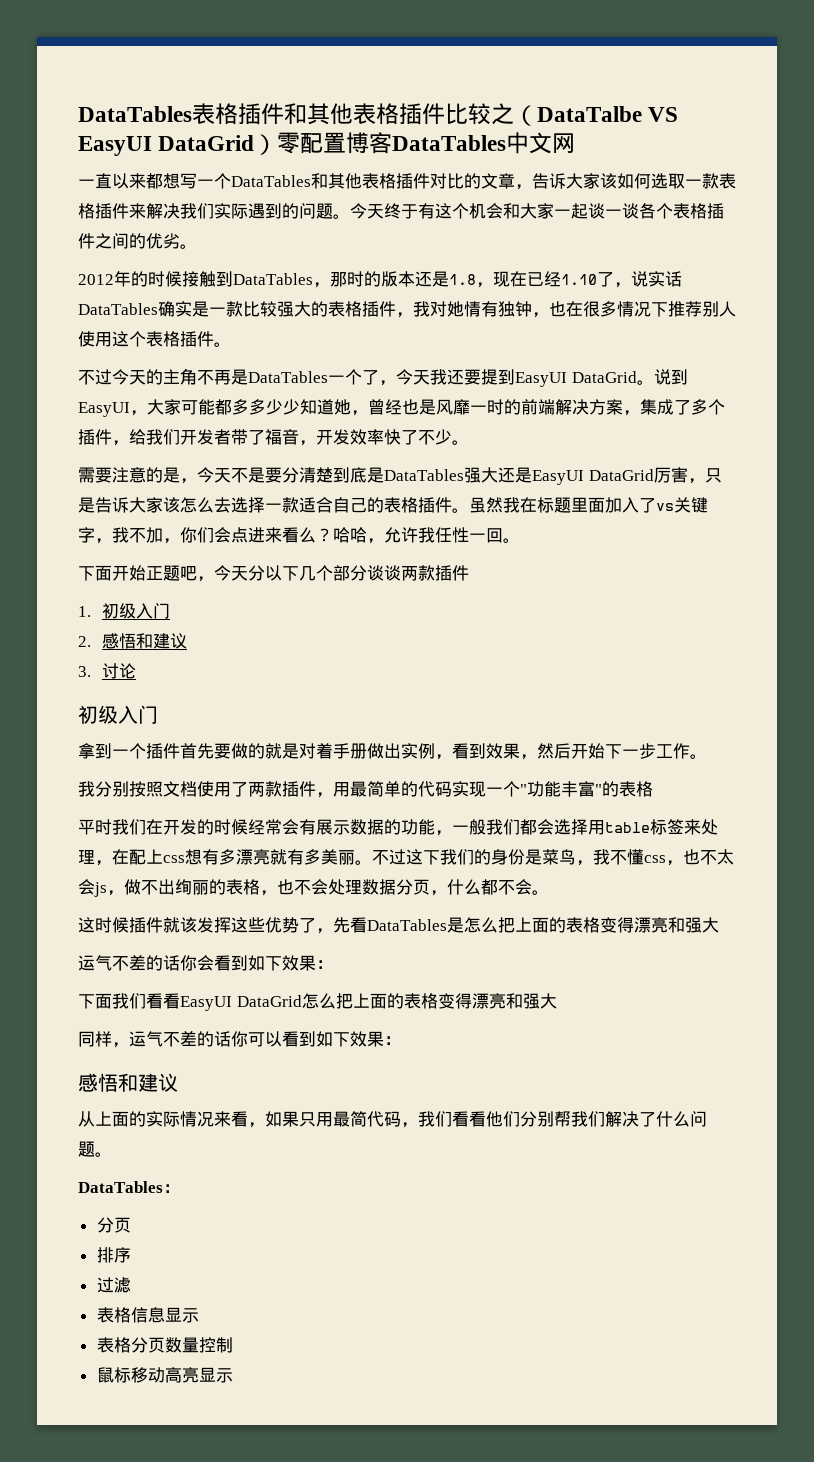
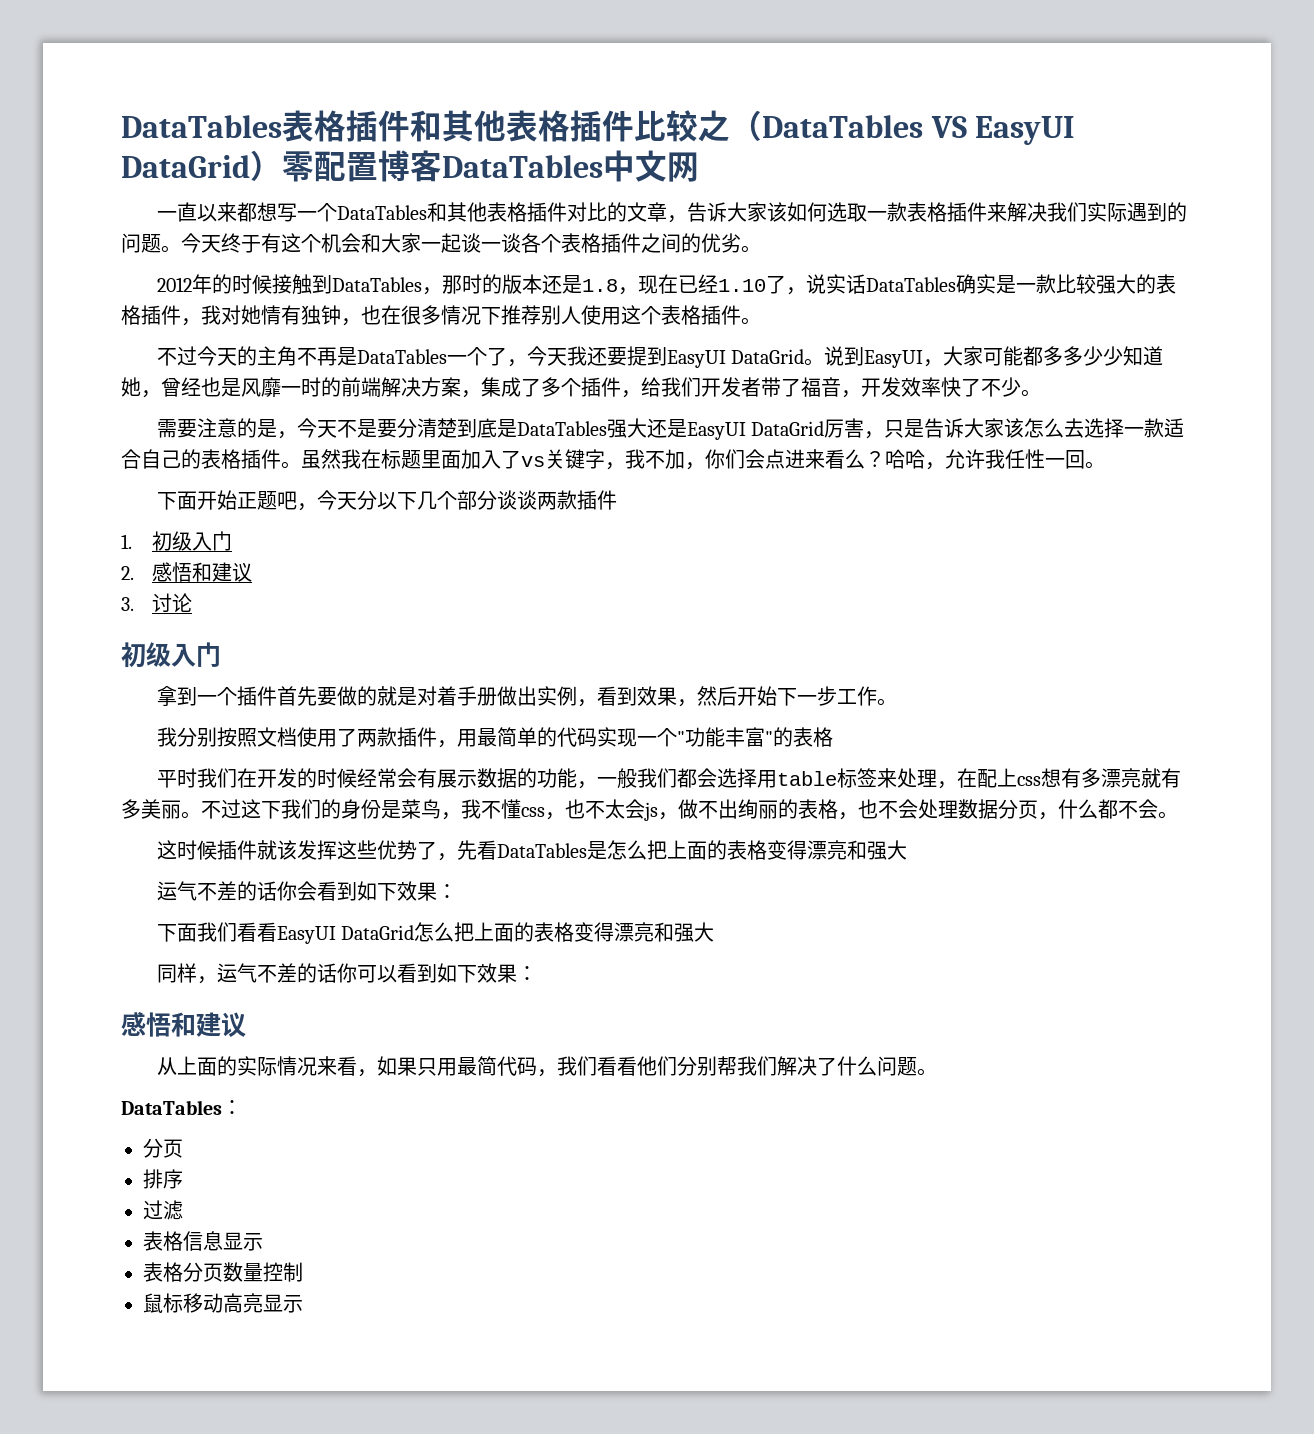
[537,106,642,122] DataTalbe -> [762,115,923,138] DataTables

